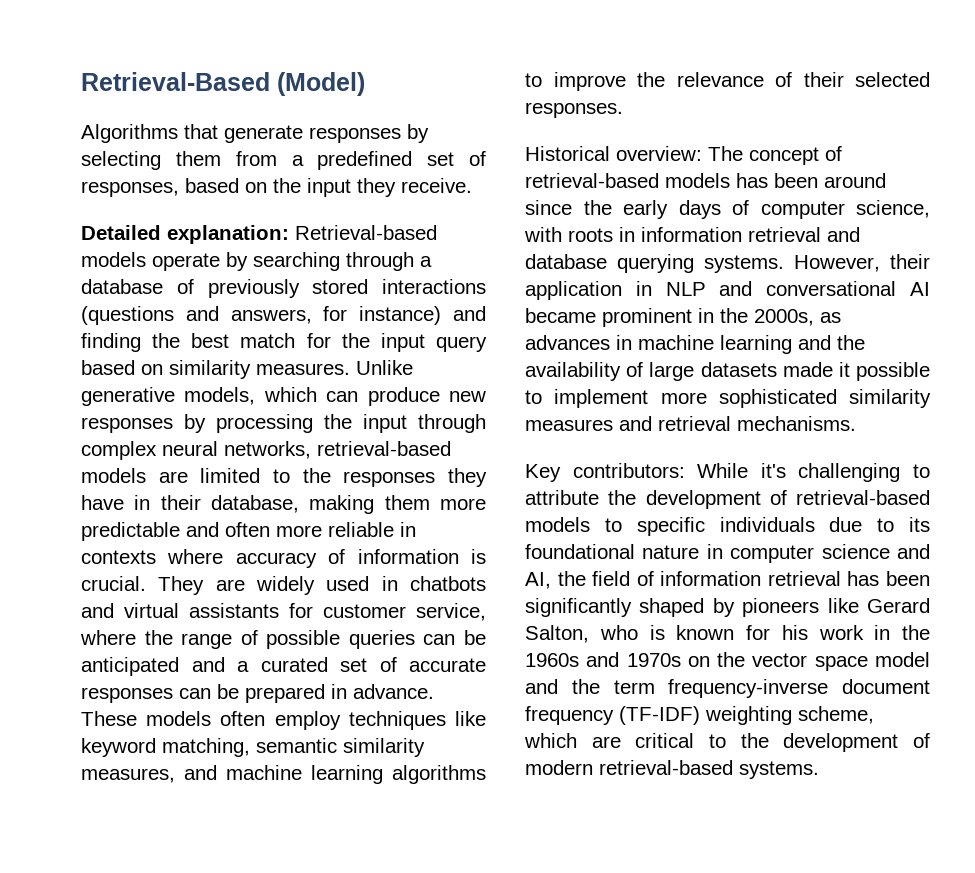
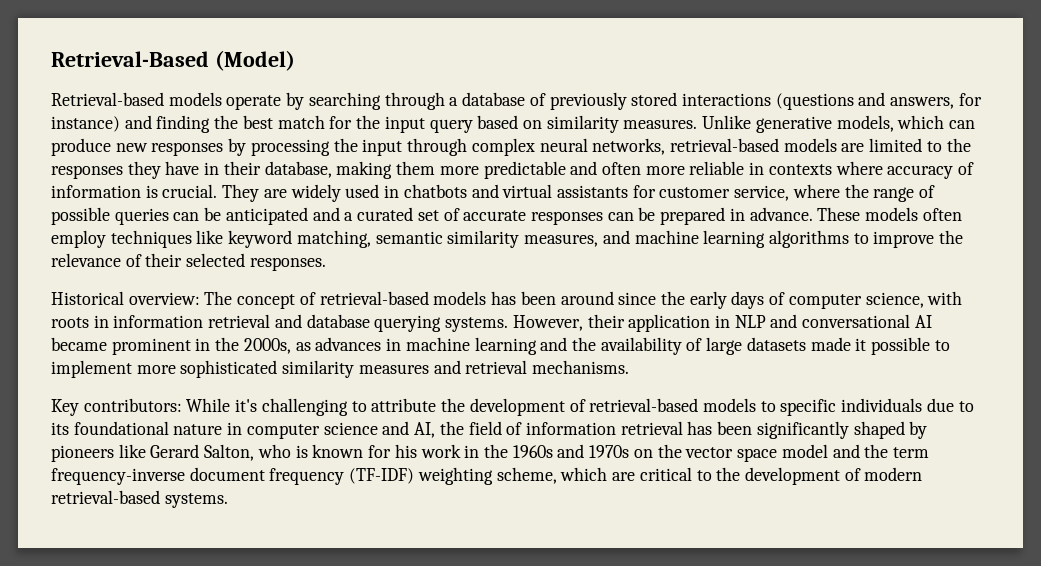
[81,124,429,143] [81,151,486,170] [81,178,472,197] [81,225,289,244] Algorithms that generate responses by selecting them from a predefined set of responses, based on the input they receive. // Detailed explanation: -> (295, 60) none

